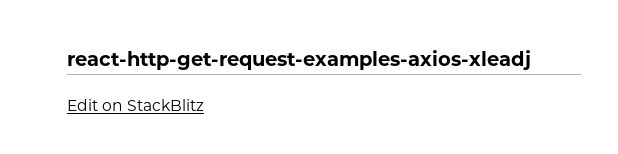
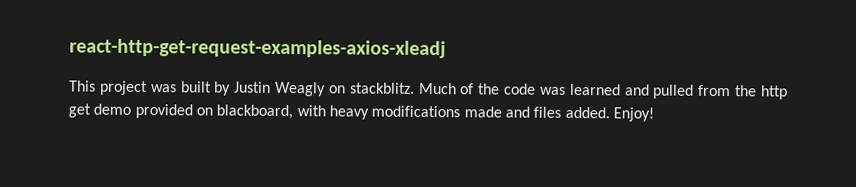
[67,99,205,111] Edit on StackBlitz -> [69,80,789,100] [68,103,654,122] This project was built by Justin Weagly on stackblitz. Much of the code was learned and pulled from the http get demo provided on blackboard, with heavy modifications made and files added. Enjoy!

